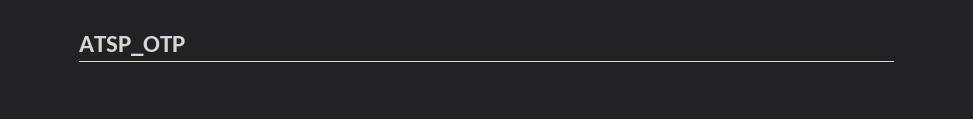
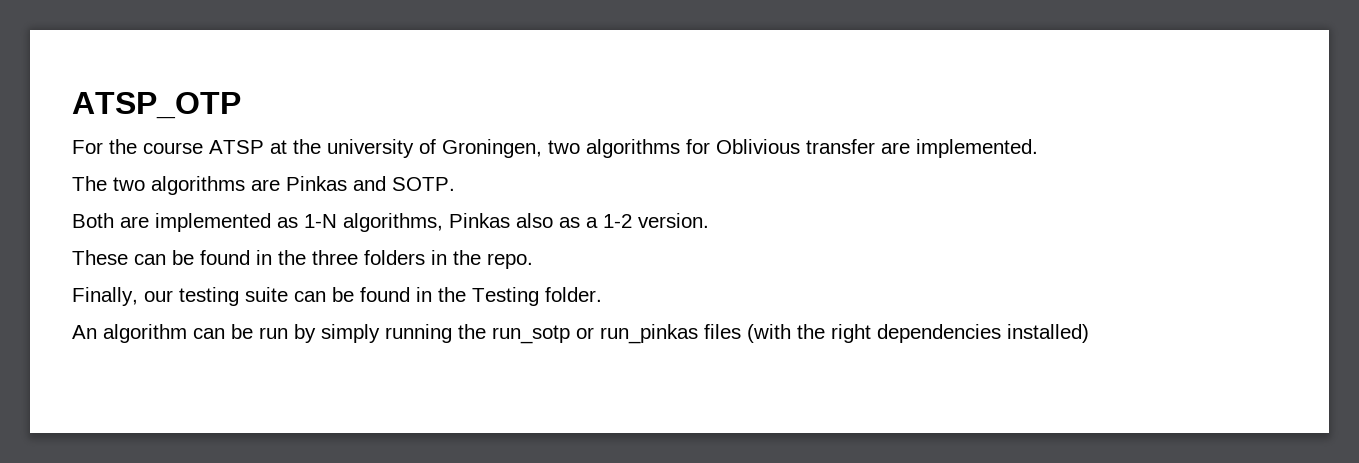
(185, 46) none -> [72,139,1038,158] [72,176,455,195] [72,213,709,232] [72,250,533,269] [72,287,602,306] [72,324,1089,344] // For the course ATSP at the university of Groningen, two algorithms for Oblivious transfer are implemented. // The two algorithms are Pinkas and SOTP. // Both are implemented as 1-N algorithms, Pinkas also as a 1-2 version. // These can be found in the three folders in the repo. // Finally, our testing suite can be found in the Testing folder. // An algorithm can be run by simply running the run_sotp or run_pinkas files (with the right dependencies installed)

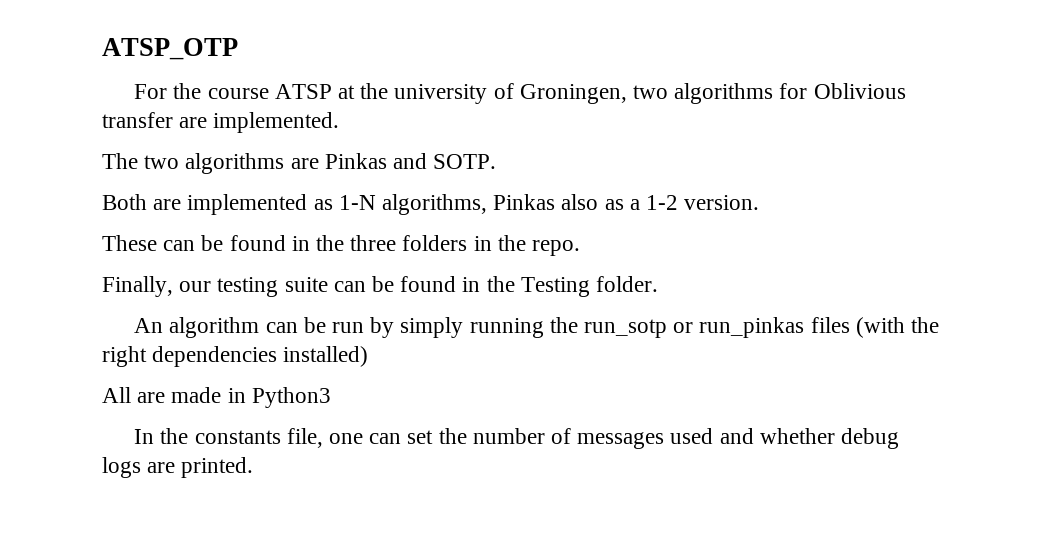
(1089, 333) none -> [102,387,331,408] [134,428,900,449] [102,457,254,478] // All are made in Python3 // In the constants file, one can set the number of messages used and whether debug logs are printed.

